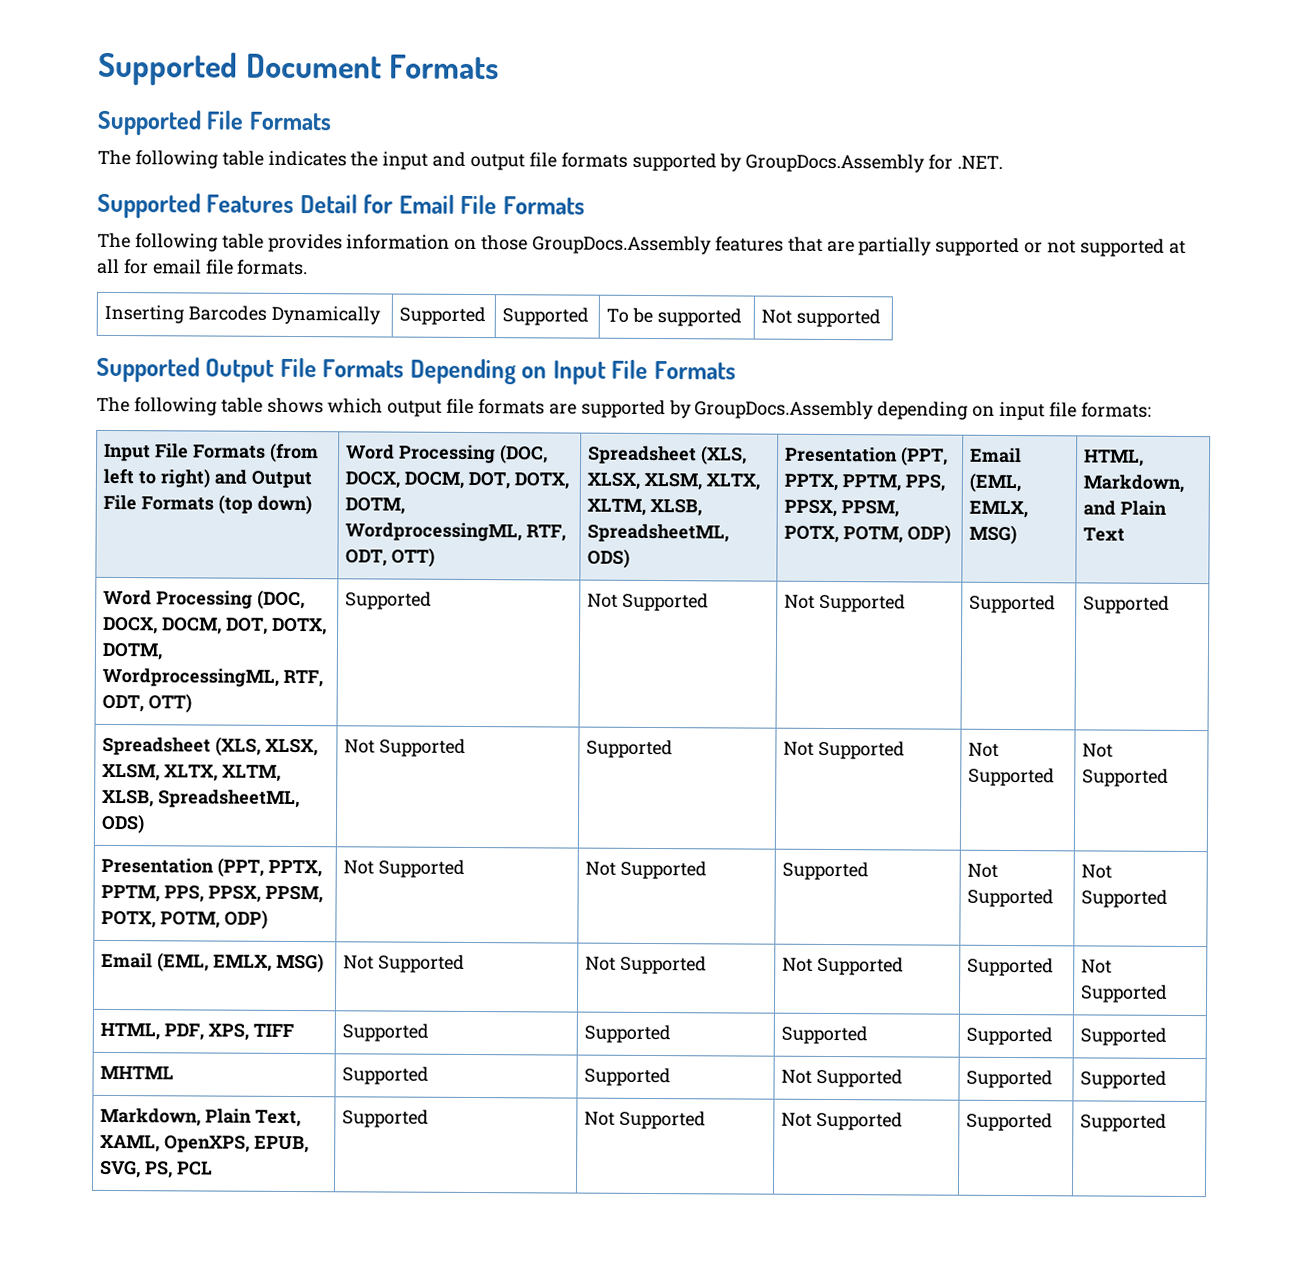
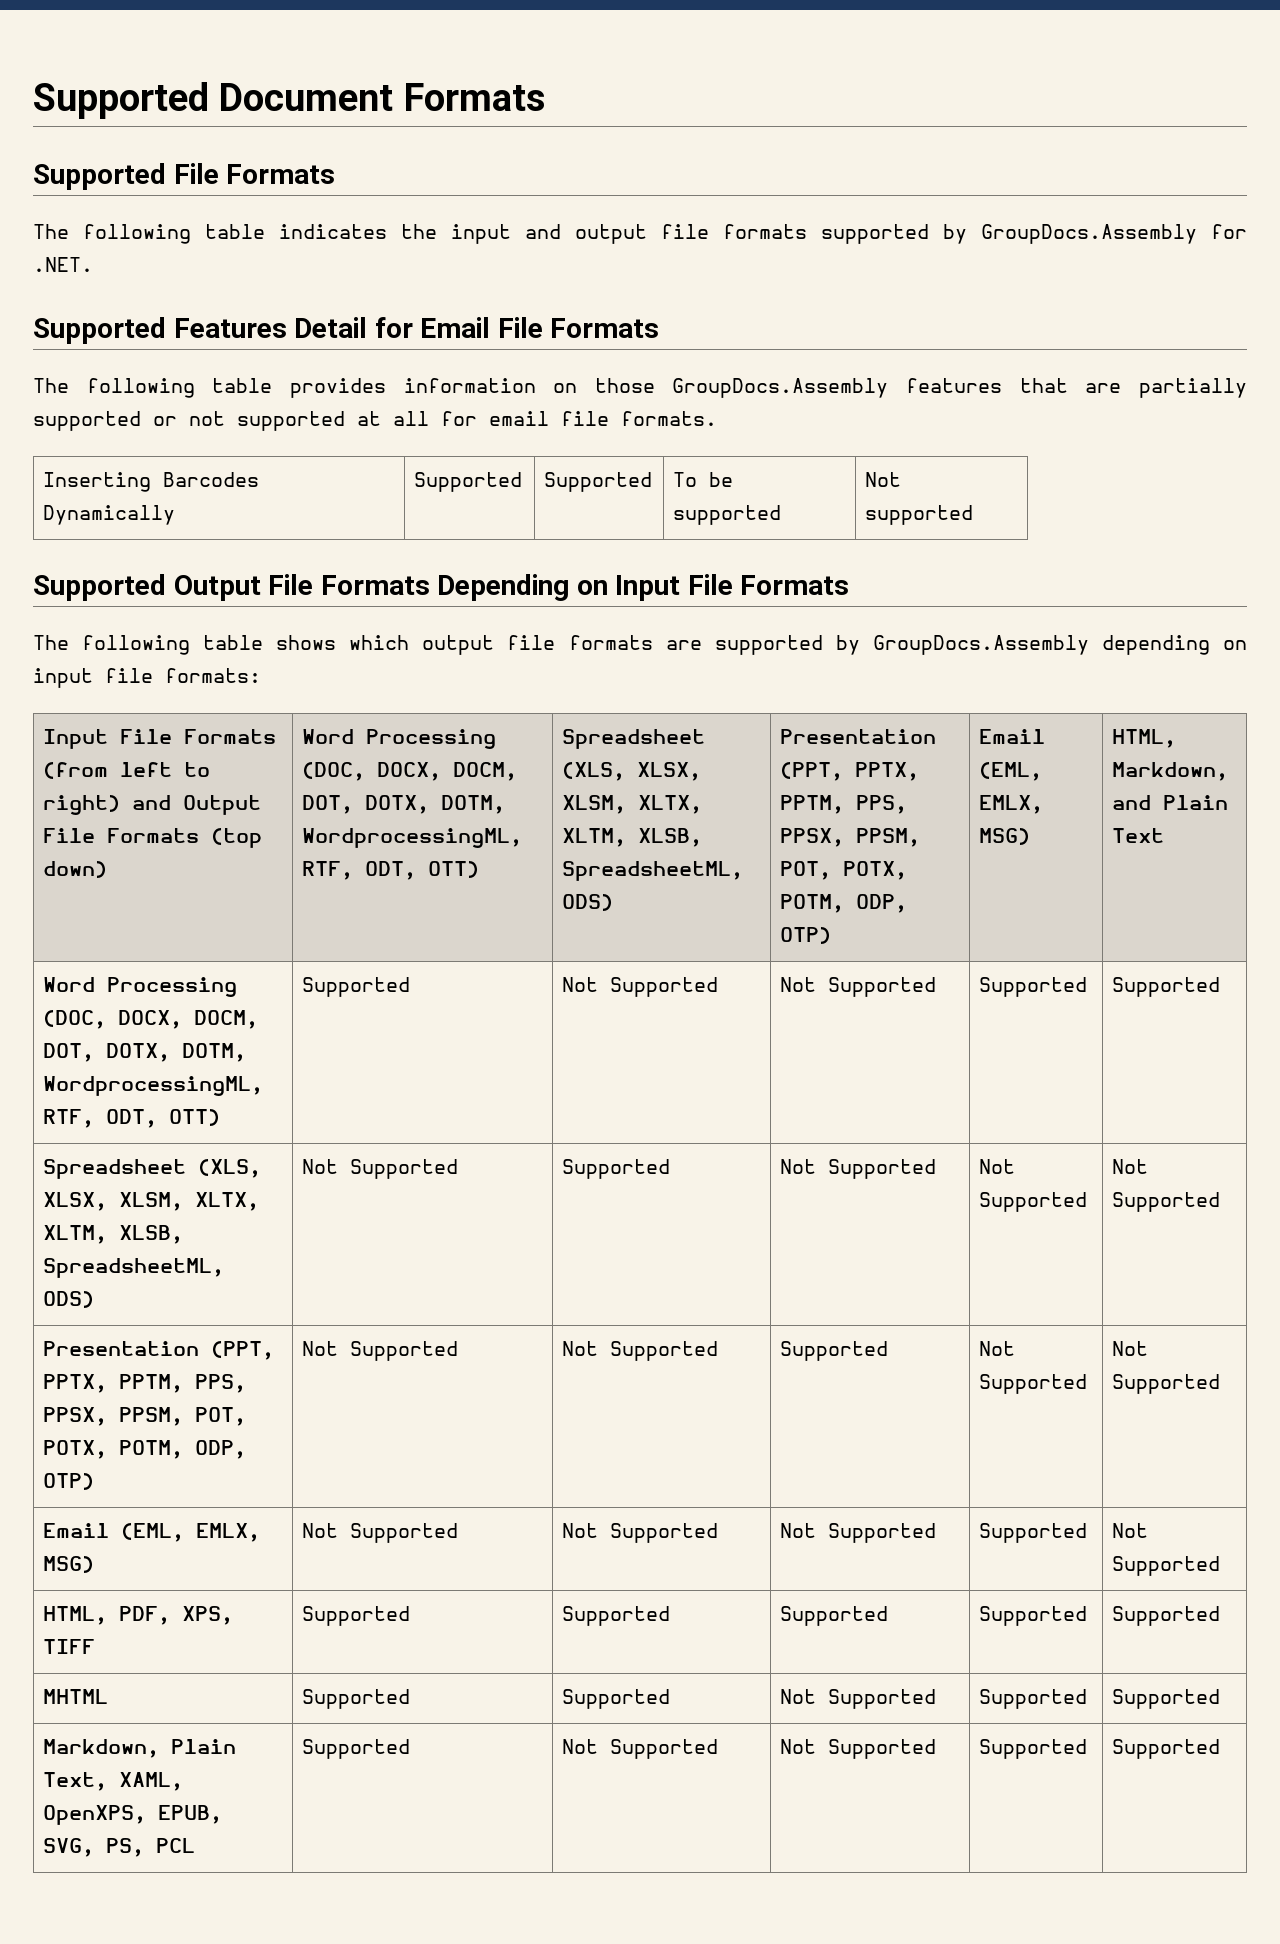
[784,524,952,544] POTX, POTM, ODP) -> [780,861,908,880] [780,894,908,913] [780,927,832,944] POT, POTX, POTM, ODP, OTP)
[101,909,269,929] POTX, POTM, ODP) -> [195,1407,247,1426] [43,1440,247,1459] [43,1473,95,1490] POT, POTX, POTM, ODP, OTP)

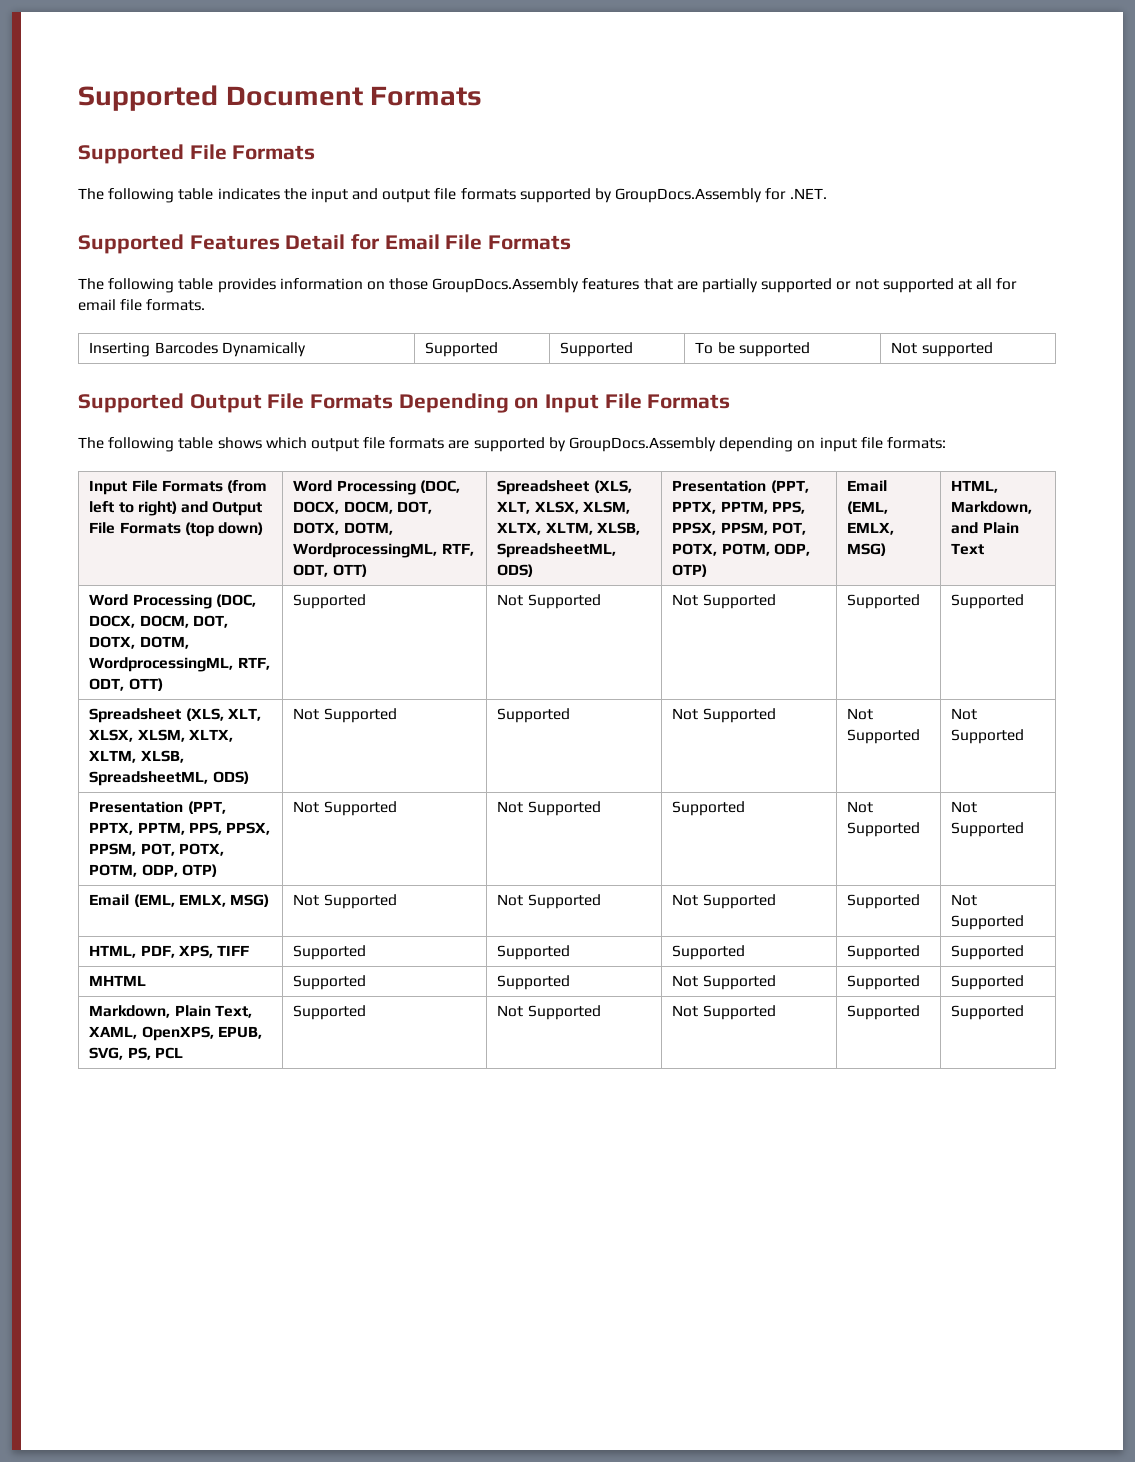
(626, 771) none -> [497,501,531,514] XLT,
(262, 1168) none -> [227,708,261,721] XLT,

